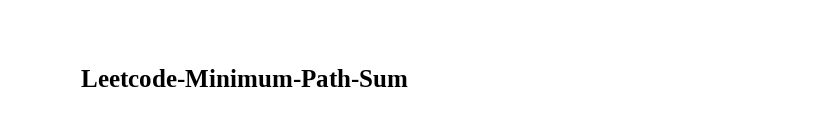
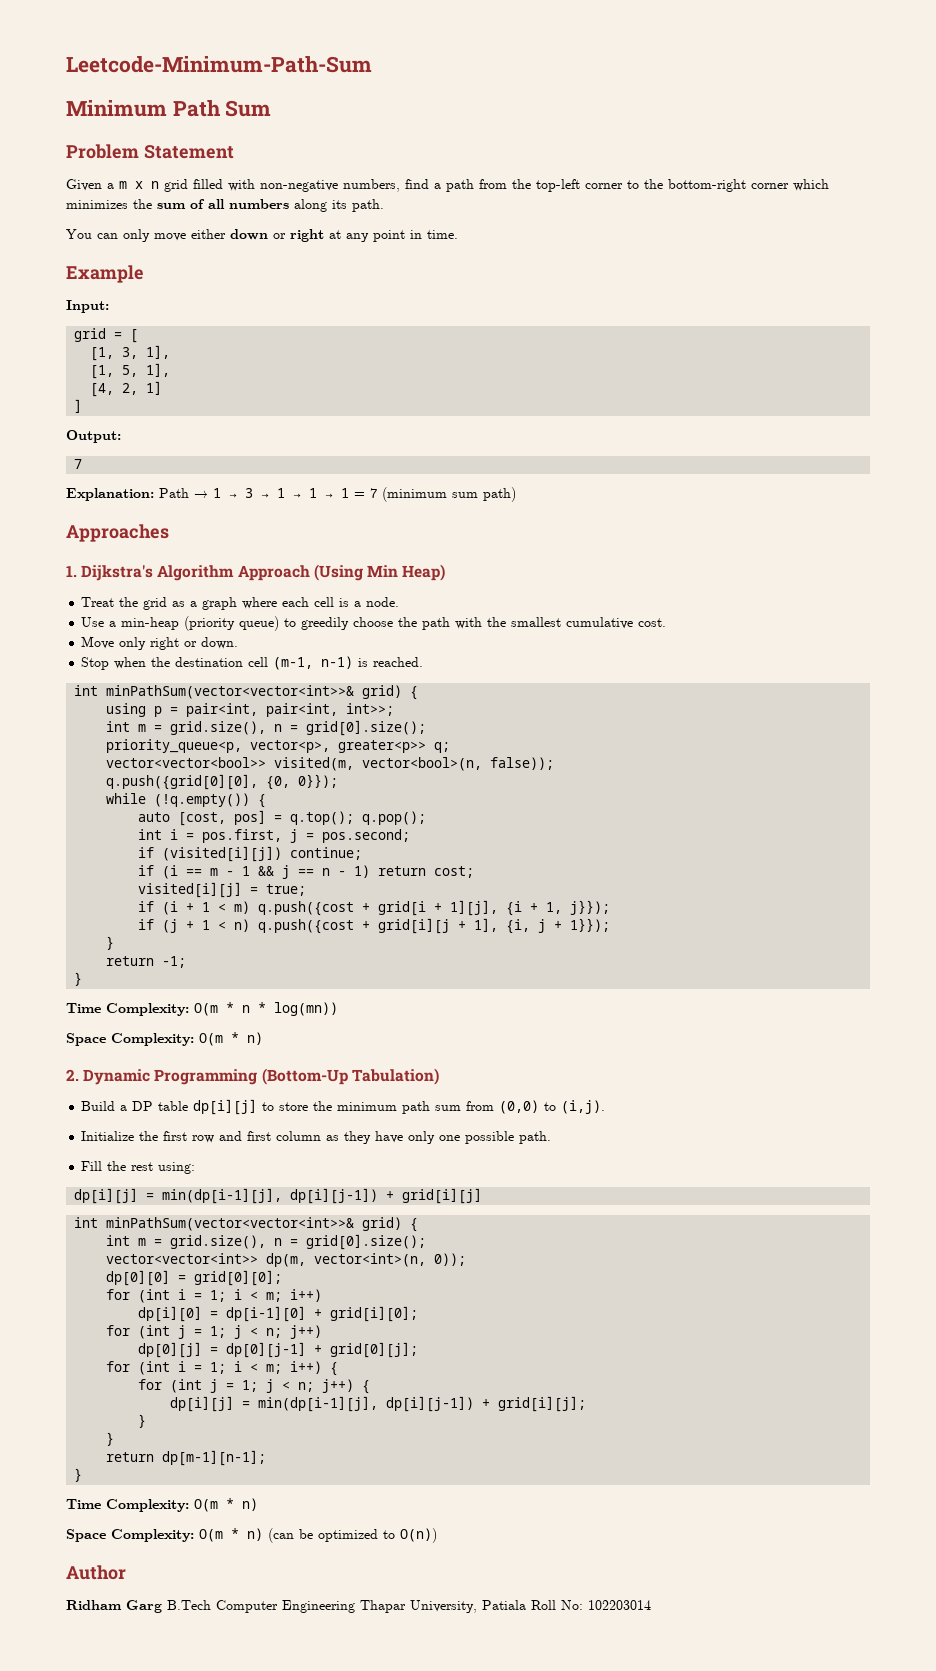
(408, 78) none -> [66,100,272,117] [66,144,234,159] [66,179,829,192] [66,199,384,212] [66,229,458,242] [66,265,144,283] [66,300,109,313] [74,328,139,343] [90,345,171,361] [90,363,171,379] [90,381,163,397] [74,399,83,413] [66,430,121,443] [74,459,83,469] [66,487,516,502] [66,524,169,542] [66,564,446,581] [81,597,400,610] [81,616,667,631] [81,636,239,650] [81,656,424,670] [74,685,419,700] [106,703,395,717] [106,720,427,736] [106,739,451,753] [106,757,555,771] [106,774,339,790] [106,793,267,808] [138,810,427,826] [138,829,411,843] [138,846,363,862] [138,865,475,879] [138,882,307,898] [138,900,611,916] [138,918,611,934] [106,936,115,950] [106,956,187,968] [74,972,83,986] [66,1002,338,1016] [66,1032,263,1046] [66,1068,439,1085] [81,1099,606,1115] [81,1131,552,1144] [81,1161,196,1174] [74,1188,483,1204] [74,1217,419,1232] [106,1234,427,1250] [106,1253,467,1267] [106,1270,283,1286] [106,1289,323,1303] [138,1306,419,1322] [106,1325,323,1339] [138,1342,419,1358] [106,1361,339,1376] [138,1379,371,1394] [170,1396,587,1412] [138,1414,147,1428] [106,1432,115,1446] [106,1450,267,1466] [74,1468,83,1482] [66,1498,258,1512] [66,1528,437,1543] [66,1565,126,1580] [66,1600,651,1613] // Minimum Path Sum // Problem Statement // Given a m x n grid filled with non-negative numbers, find a path from the top-left corner to the bottom-right corner which minimizes the sum of all numbers along its path. // You can only move either down or right at any point in time. // Example // Input: // grid = [ // [1, 3, 1], // [1, 5, 1], // [4, 2, 1] // ] // Output: // 7 // Explanation: Path → 1 → 3 → 1 → 1 → 1 = 7 (minimum sum path) // Approaches // 1. Dijkstra's Algorithm Approach (Using Min Heap) // Treat the grid as a graph where each cell is a node. // Use a min-heap (priority queue) to greedily choose the path with the smallest cumulative cost. // Move only right or down. // Stop when the destination cell (m-1, n-1) is reached. // int minPathSum(vector<vector<int>>& grid) { // using p = pair<int, pair<int, int>>; // int m = grid.size(), n = grid[0].size(); // priority_queue<p, vector<p>, greater<p>> q; // vector<vector<bool>> visited(m, vector<bool>(n, false)); // q.push({grid[0][0], {0, 0}}); // while (!q.empty()) { // auto [cost, pos] = q.top(); q.pop(); // int i = pos.first, j = pos.second; // if (visited[i][j]) continue; // if (i == m - 1 && j == n - 1) return cost; // visited[i][j] = true; // if (i + 1 < m) q.push({cost + grid[i + 1][j], {i + 1, j}}); // if (j + 1 < n) q.push({cost + grid[i][j + 1], {i, j + 1}}); // } // return -1; // } // Time Complexity: O(m * n * log(mn)) // Space Complexity: O(m * n) // 2. Dynamic Programming (Bottom-Up Tabulation) // Build a DP table dp[i][j] to store the minimum path sum from (0,0) to (i,j). // Initialize the first row and first column as they have only one possible path. // Fill the rest using: // dp[i][j] = min(dp[i-1][j], dp[i][j-1]) + grid[i][j] // int minPathSum(vector<vector<int>>& grid) { // int m = grid.size(), n = grid[0].size(); // vector<vector<int>> dp(m, vector<int>(n, 0)); // dp[0][0] = grid[0][0]; // for (int i = 1; i < m; i++) // dp[i][0] = dp[i-1][0] + grid[i][0]; // for (int j = 1; j < n; j++) // dp[0][j] = dp[0][j-1] + grid[0][j]; // for (int i = 1; i < m; i++) { // for (int j = 1; j < n; j++) { // dp[i][j] = min(dp[i-1][j], dp[i][j-1]) + grid[i][j]; // } // } // return dp[m-1][n-1]; // } // Time Complexity: O(m * n) // Space Complexity: O(m * n) (can be optimized to O(n)) // Author // Ridham Garg B.Tech Computer Engineering Thapar University, Patiala Roll No: 102203014

